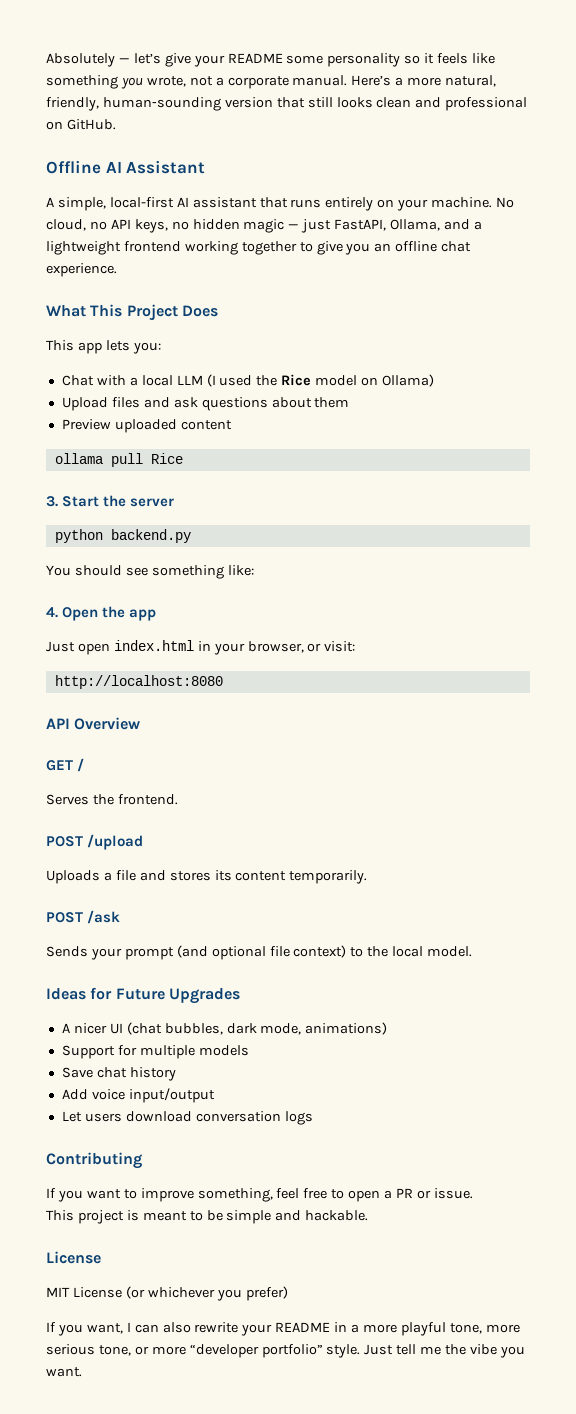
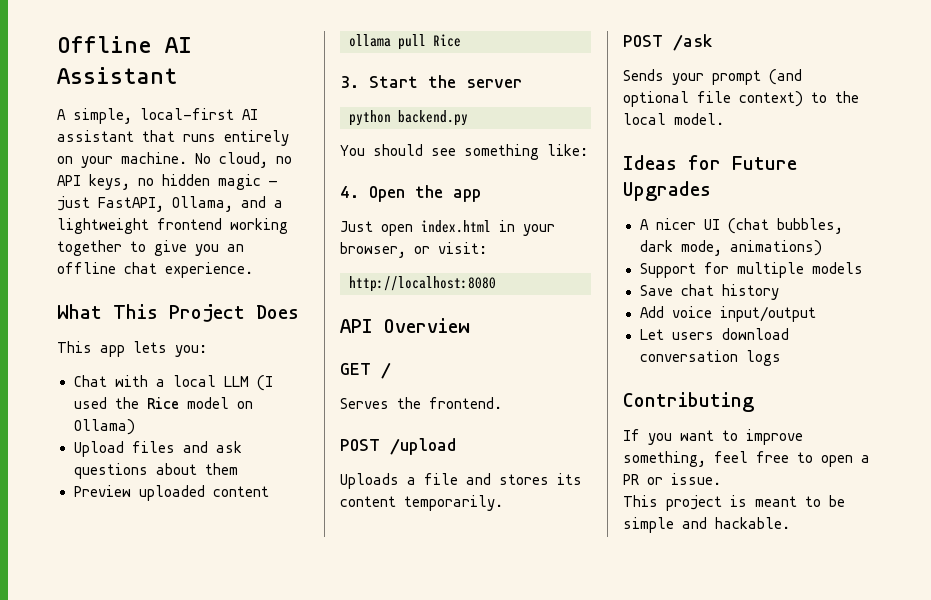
[46,53,496,67] [46,75,497,89] [46,97,528,111] [46,119,116,130] Absolutely — let’s give your README some personality so it feels like something you wrote, not a corporate manual. Here’s a more natural, friendly, human‑sounding version that still looks clean and professional on GitHub. // -> (57, 44) none
[46,1251,101,1264] [46,1286,288,1301] [46,1322,520,1336] [46,1344,525,1358] [46,1367,82,1377] // License // MIT License (or whichever you prefer) // If you want, I can also rewrite your README in a more playful tone, more serious tone, or more “developer portfolio” style. Just tell me the vibe you want. -> (790, 523) none

